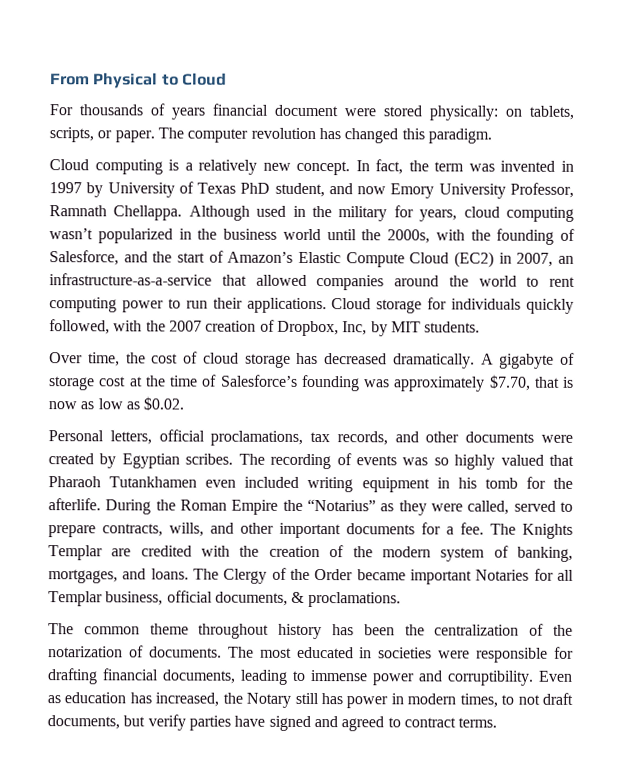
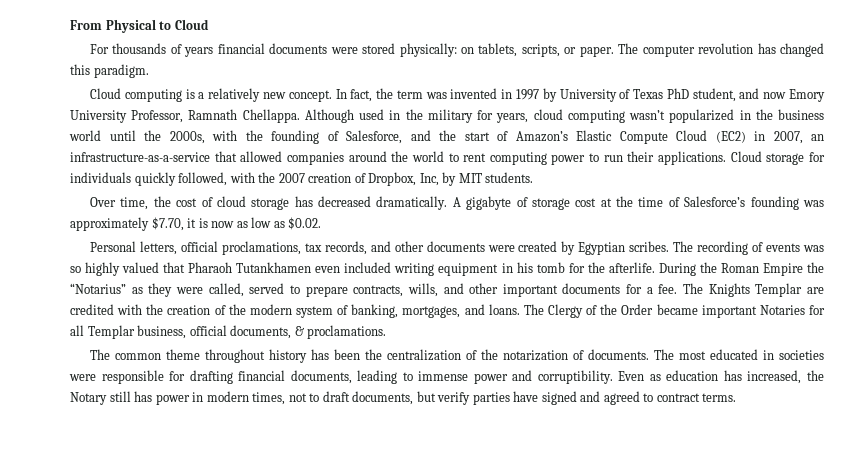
[274,104,338,117] document -> [269,43,328,54] documents
[533,376,560,388] that -> [187,218,197,228] it
[501,694,540,705] to not -> [288,393,320,402] not to

